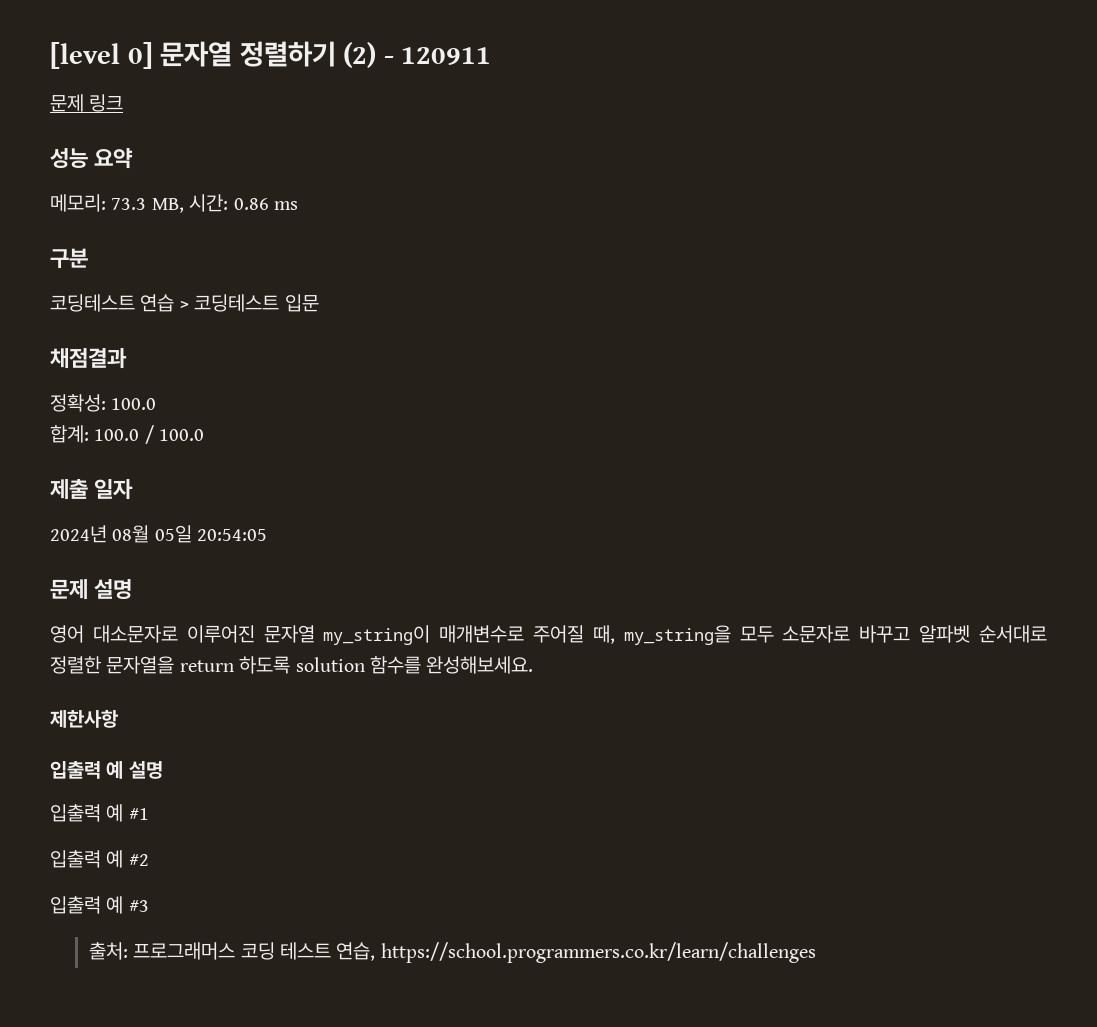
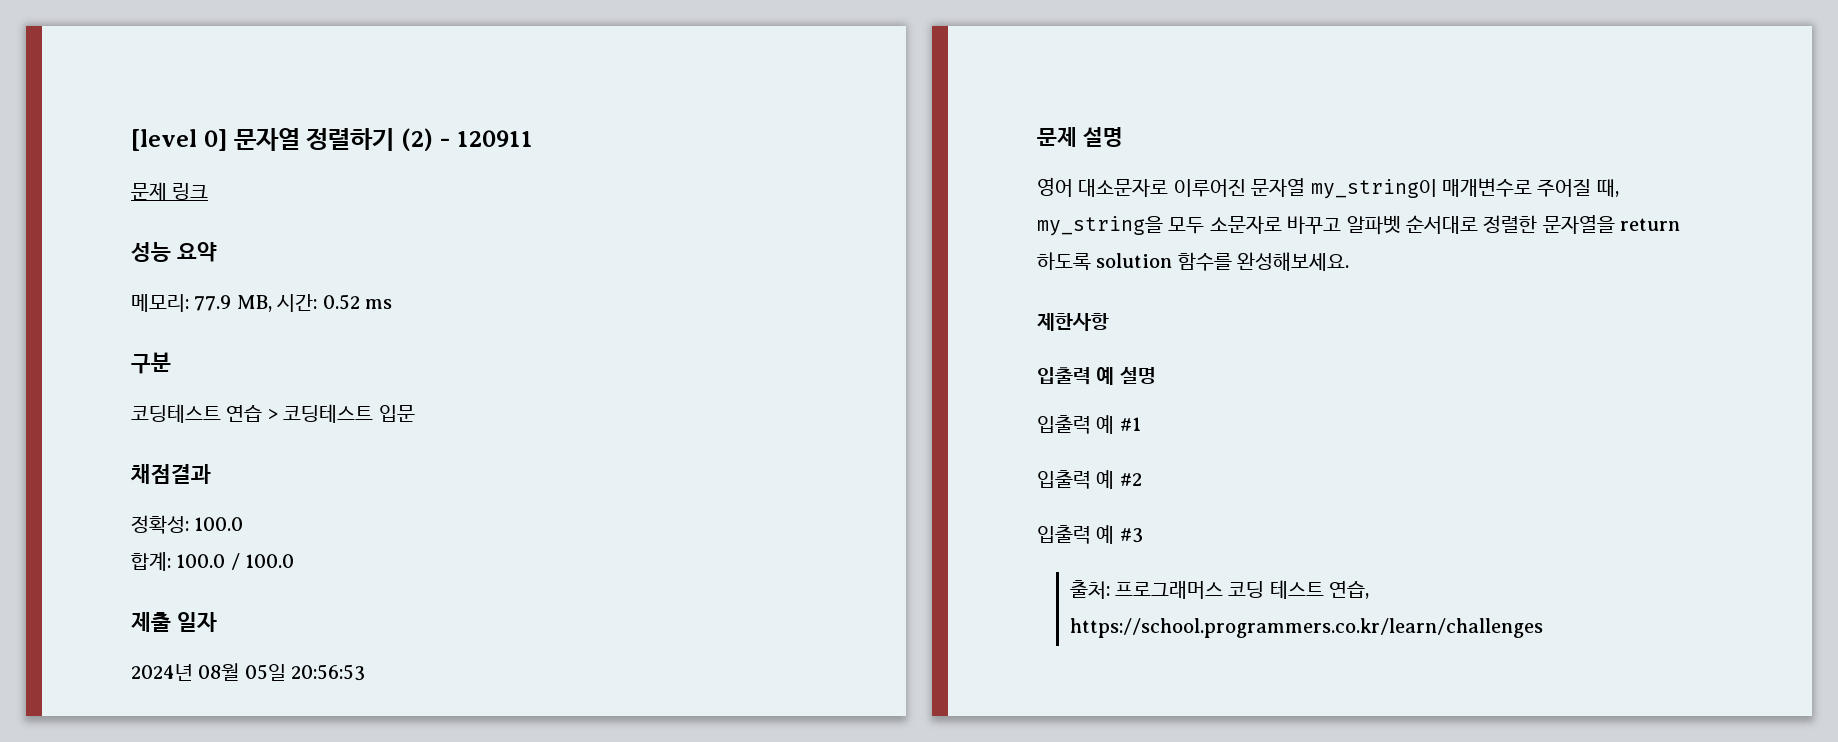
[111,198,147,210] 73.3 -> [194,295,232,311] 77.9
[233,198,269,210] 0.86 -> [322,294,360,310] 0.52
[197,529,268,541] 20:54:05 -> [291,664,366,681] 20:56:53

